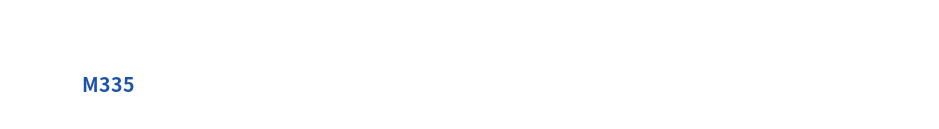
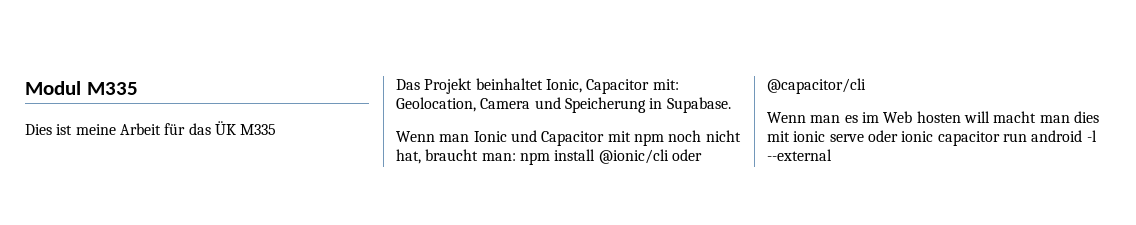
[82,77,135,92] M335 -> [25,81,138,95] [25,121,277,135] [396,78,679,94] [396,97,731,113] [396,130,741,146] [396,149,702,165] [767,78,866,94] [767,111,1099,123] [767,130,1097,146] [767,149,832,161] Modul M335 // Dies ist meine Arbeit für das ÜK M335 // Das Projekt beinhaltet Ionic, Capacitor mit: Geolocation, Camera und Speicherung in Supabase. // Wenn man Ionic und Capacitor mit npm noch nicht hat, braucht man: npm install @ionic/cli oder @capacitor/cli // Wenn man es im Web hosten will macht man dies mit ionic serve oder ionic capacitor run android -l --external

